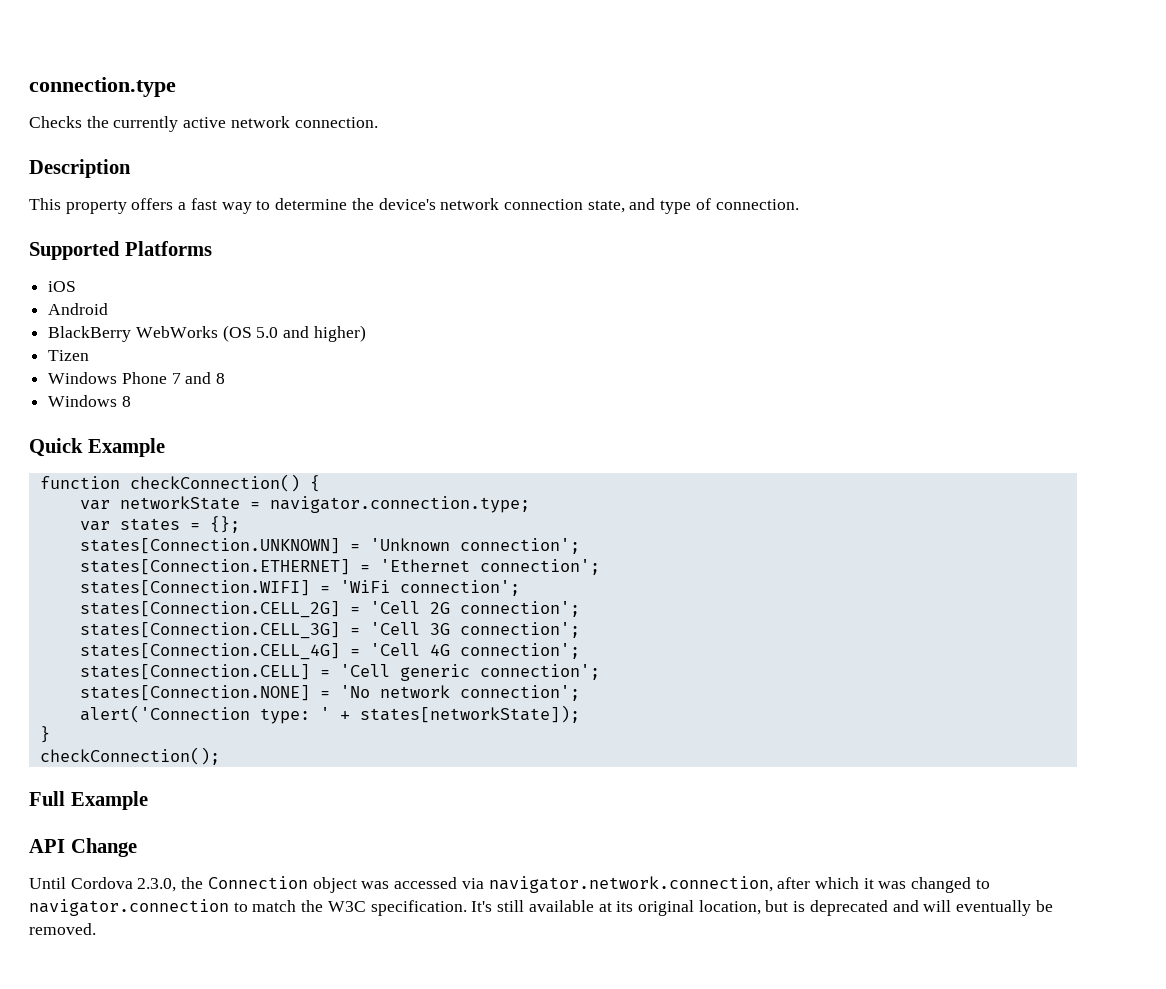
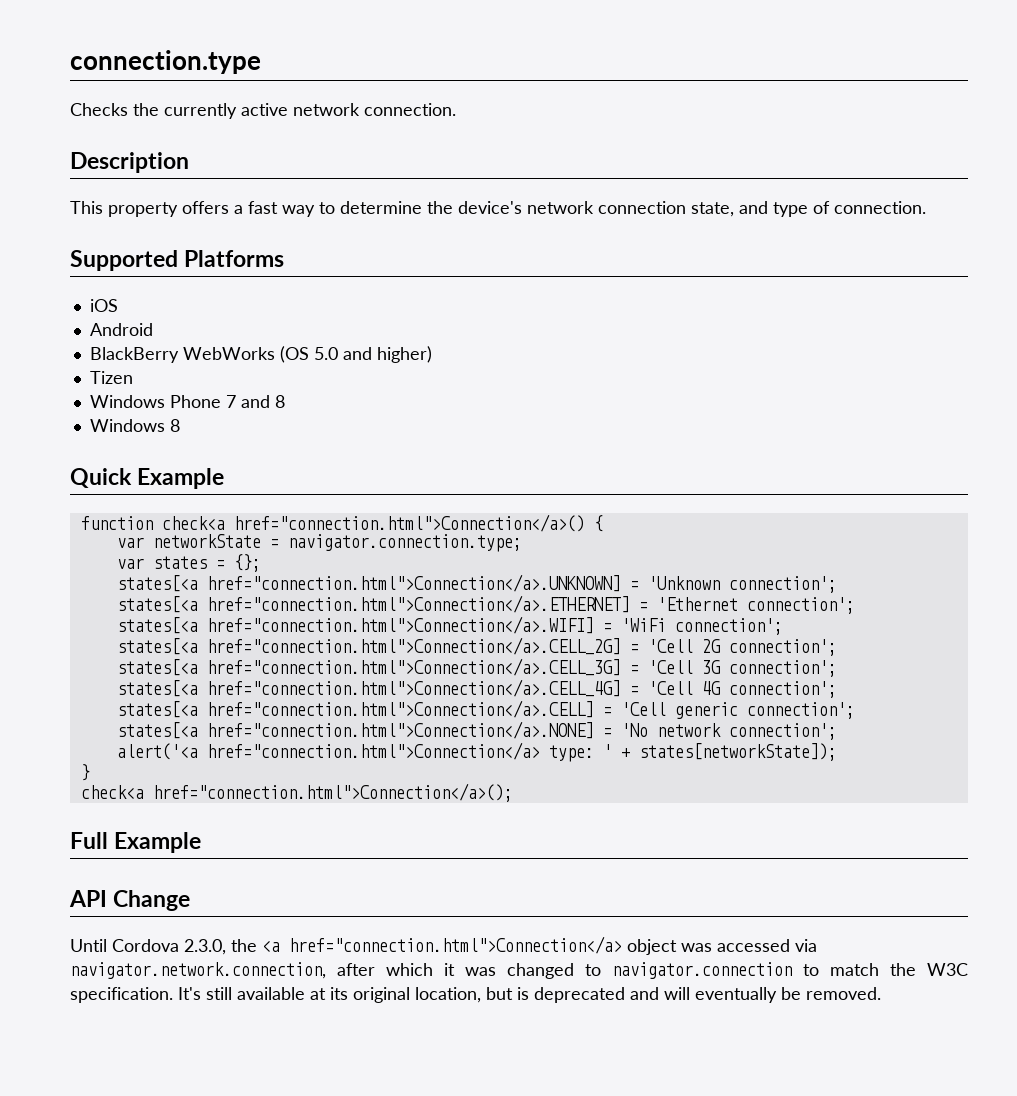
[129,474,300,492] checkConnection() -> [161,514,585,532] check<a href="connection.html">Connection</a>()
[79,538,340,554] states[Connection.UNKNOWN] -> [116,574,621,592] states[<a href="connection.html">Connection</a>.UNKNOWN]
[79,559,350,575] states[Connection.ETHERNET] -> [116,595,630,613] states[<a href="connection.html">Connection</a>.ETHERNET]
[79,580,310,596] states[Connection.WIFI] -> [116,616,594,634] states[<a href="connection.html">Connection</a>.WIFI]
[79,601,340,618] states[Connection.CELL_2G] -> [116,637,621,655] states[<a href="connection.html">Connection</a>.CELL_2G]
[79,622,340,639] states[Connection.CELL_3G] -> [116,658,621,676] states[<a href="connection.html">Connection</a>.CELL_3G]
[79,643,340,660] states[Connection.CELL_4G] -> [116,679,621,697] states[<a href="connection.html">Connection</a>.CELL_4G]
[79,664,310,680] states[Connection.CELL] -> [116,700,594,718] states[<a href="connection.html">Connection</a>.CELL]
[79,685,310,701] states[Connection.NONE] -> [116,721,594,739] states[<a href="connection.html">Connection</a>.NONE]
[79,705,250,723] alert('Connection -> [116,742,540,760] alert('<a href="connection.html">Connection</a>
[39,747,220,765] checkConnection(); -> [80,783,513,802] check<a href="connection.html">Connection</a>();
[207,876,308,889] Connection -> [262,936,622,954] <a href="connection.html">Connection</a>

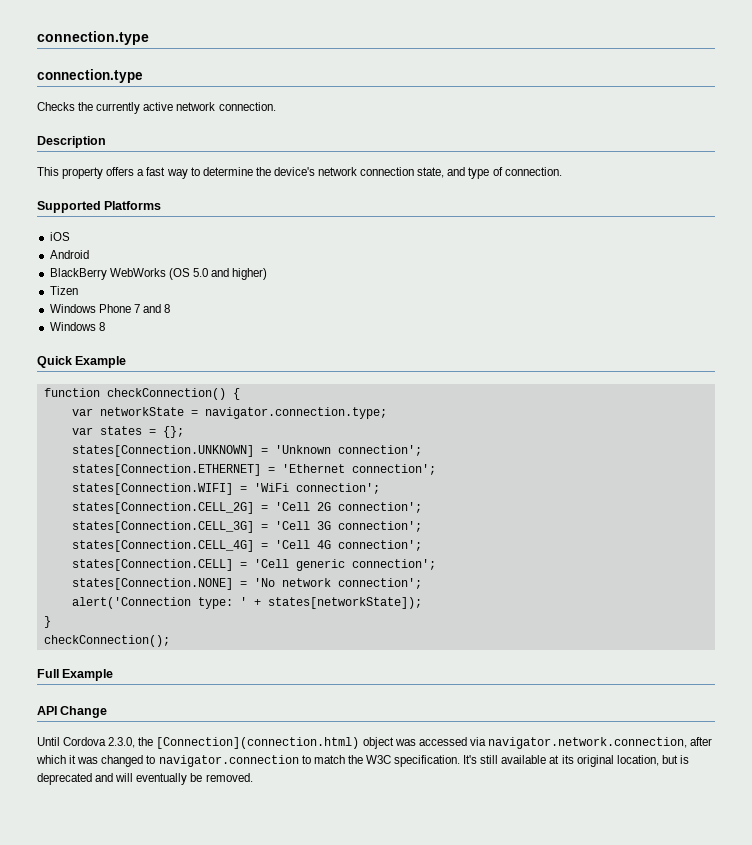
[70,50,261,74] connection.type -> [37,31,149,45] [37,69,143,83] connection.type // connection.type
[161,514,585,532] check<a href="connection.html">Connection</a>() -> [106,388,226,400] checkConnection()
[116,574,621,592] states[<a href="connection.html">Connection</a>.UNKNOWN] -> [71,445,254,457] states[Connection.UNKNOWN]
[116,595,630,613] states[<a href="connection.html">Connection</a>.ETHERNET] -> [71,464,261,476] states[Connection.ETHERNET]
[116,616,594,634] states[<a href="connection.html">Connection</a>.WIFI] -> [71,483,233,495] states[Connection.WIFI]
[116,637,621,655] states[<a href="connection.html">Connection</a>.CELL_2G] -> [71,502,254,514] states[Connection.CELL_2G]
[116,658,621,676] states[<a href="connection.html">Connection</a>.CELL_3G] -> [71,521,254,533] states[Connection.CELL_3G]
[116,679,621,697] states[<a href="connection.html">Connection</a>.CELL_4G] -> [71,540,254,552] states[Connection.CELL_4G]
[116,700,594,718] states[<a href="connection.html">Connection</a>.CELL] -> [71,559,233,571] states[Connection.CELL]
[116,721,594,739] states[<a href="connection.html">Connection</a>.NONE] -> [71,578,233,590] states[Connection.NONE]
[116,742,540,760] alert('<a href="connection.html">Connection</a> -> [71,597,191,609] alert('Connection
[80,783,513,802] check<a href="connection.html">Connection</a>(); -> [43,635,170,647] checkConnection();
[262,936,622,954] <a href="connection.html">Connection</a> -> [156,737,360,749] [Connection](connection.html)

